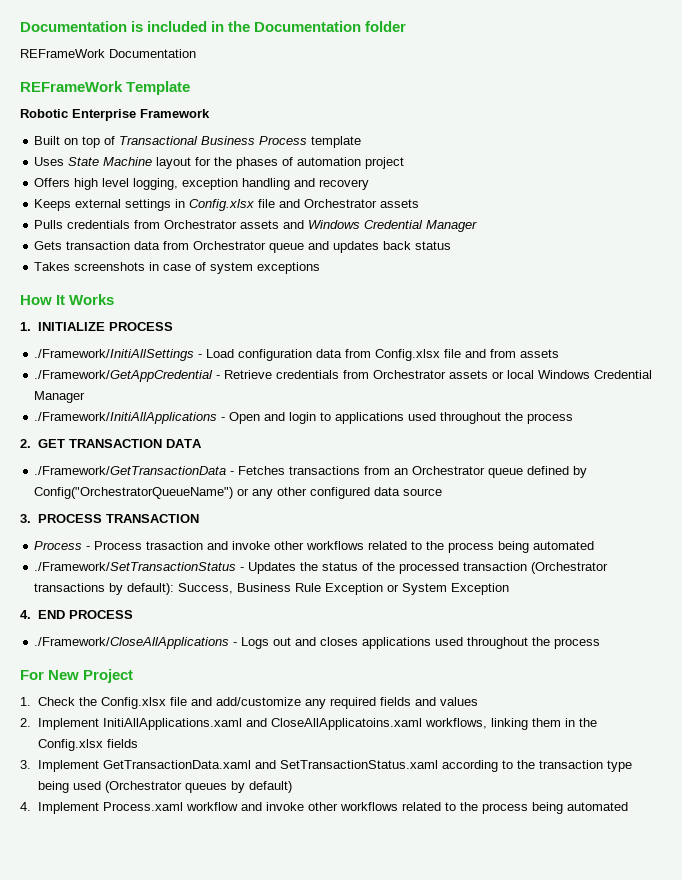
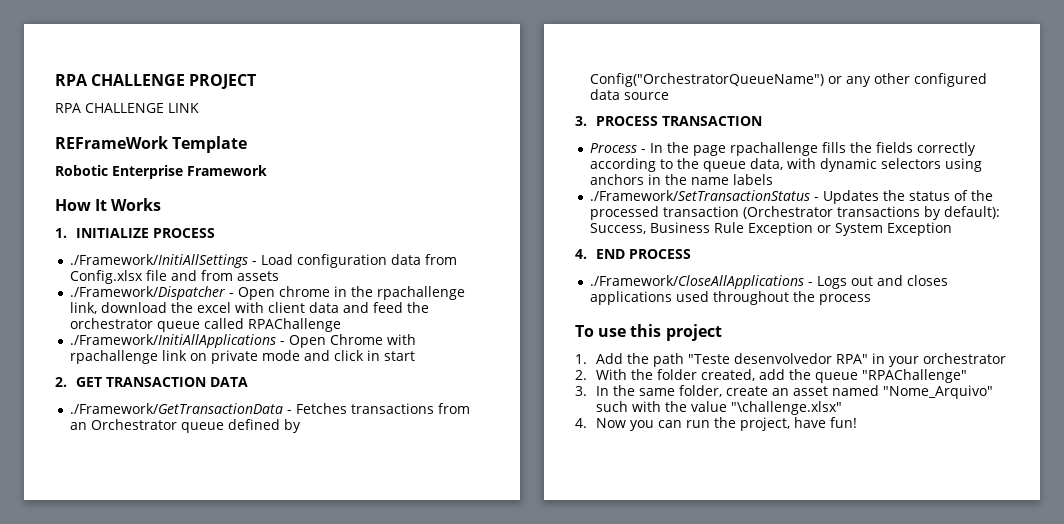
[20,21,407,32] [20,49,196,58] Documentation is included in the Documentation folder // REFrameWork Documentation -> [55,74,257,89] [55,103,199,113] RPA CHALLENGE PROJECT // RPA CHALLENGE LINK
[34,136,362,148] [34,157,405,169] [34,178,370,190] [34,199,420,211] [34,220,478,232] [34,241,452,253] [34,262,321,274] // Built on top of Transactional Business Process template // Uses State Machine layout for the phases of automation project // Offers high level logging, exception handling and recovery // Keeps external settings in Config.xlsx file and Orchestrator assets // Pulls credentials from Orchestrator assets and Windows Credential Manager // Gets transaction data from Orchestrator queue and updates back status // Takes screenshots in case of system exceptions -> (267, 170) none
[34,370,653,382] [34,391,86,403] [34,412,574,424] ./Framework/GetAppCredential - Retrieve credentials from Orchestrator assets or local Windows Credential Manager // ./Framework/InitiAllApplications - Open and login to applications used throughout the process -> [69,286,465,300] [69,302,429,314] [69,318,341,332] [69,334,416,348] [69,350,415,364] ./Framework/Dispatcher - Open chrome in the rpachallenge link, download the excel with client data and feed the orchestrator queue called RPAChallenge // ./Framework/InitiAllApplications - Open Chrome with rpachallenge link on private mode and click in start
[94,541,595,553] Process trasaction and invoke other workflows related to the process being automated -> [649,142,976,156] [589,158,982,172] [589,174,773,185] In the page rpachallenge fills the fields correctly according to the queue data, with dynamic selectors using anchors in the name labels
[20,669,134,683] [20,697,478,709] [20,718,597,730] [37,739,138,751] [20,760,632,772] [37,781,292,793] [20,802,628,814] For New Project // 1. Check the Config.xlsx file and add/customize any required fields and values // 2. Implement InitiAllApplications.xaml and CloseAllApplicatoins.xaml workflows, linking them in the Config.xlsx fields // 3. Implement GetTransactionData.xaml and SetTransactionStatus.xaml according to the transaction type being used (Orchestrator queues by default) // 4. Implement Process.xaml workflow and invoke other workflows related to the process being automated -> [575,324,722,341] [575,353,1006,367] [575,369,967,383] [575,385,993,399] [595,401,842,415] [575,417,857,431] To use this project // 1. Add the path "Teste desenvolvedor RPA" in your orchestrator // 2. With the folder created, add the queue "RPAChallenge" // 3. In the same folder, create an asset named "Nome_Arquivo" such with the value "\challenge.xlsx" // 4. Now you can run the project, have fun!

